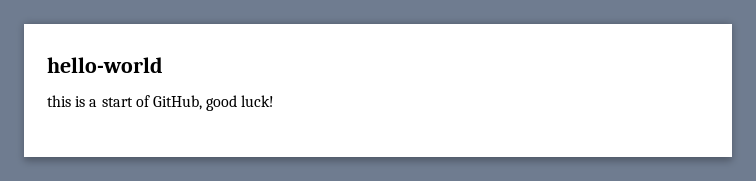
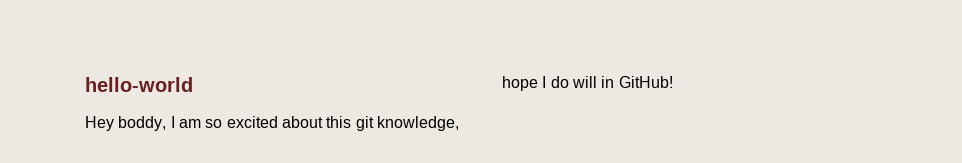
[47,95,275,111] this is a start of GitHub, good luck! -> [85,116,459,131] [502,76,673,91] Hey boddy, I am so excited about this git knowledge, hope I do will in GitHub!

